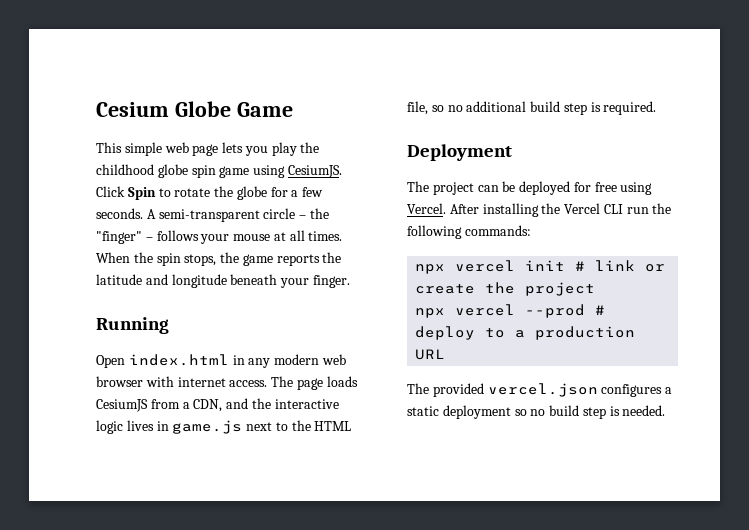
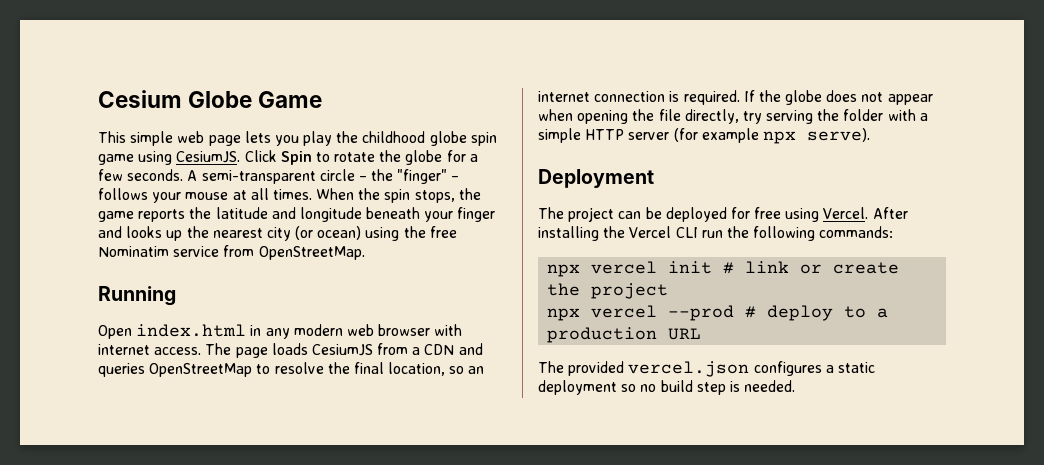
[312,275,350,288] finger. -> [457,207,496,222] [98,226,457,241] [98,245,365,260] finger and looks up the nearest city (or ocean) using the free Nominatim service from OpenStreetMap.
[193,398,339,412] [96,420,352,434] [407,101,657,115] CDN, and the interactive logic lives in game.js next to the HTML file, so no additional build step is required. -> [424,343,483,355] [98,362,485,377] [538,90,933,105] [538,109,928,124] [538,128,870,144] CDN and queries OpenStreetMap to resolve the final location, so an internet connection is required. If the globe does not appear when opening the file directly, try serving the folder with a simple HTTP server (for example npx serve).

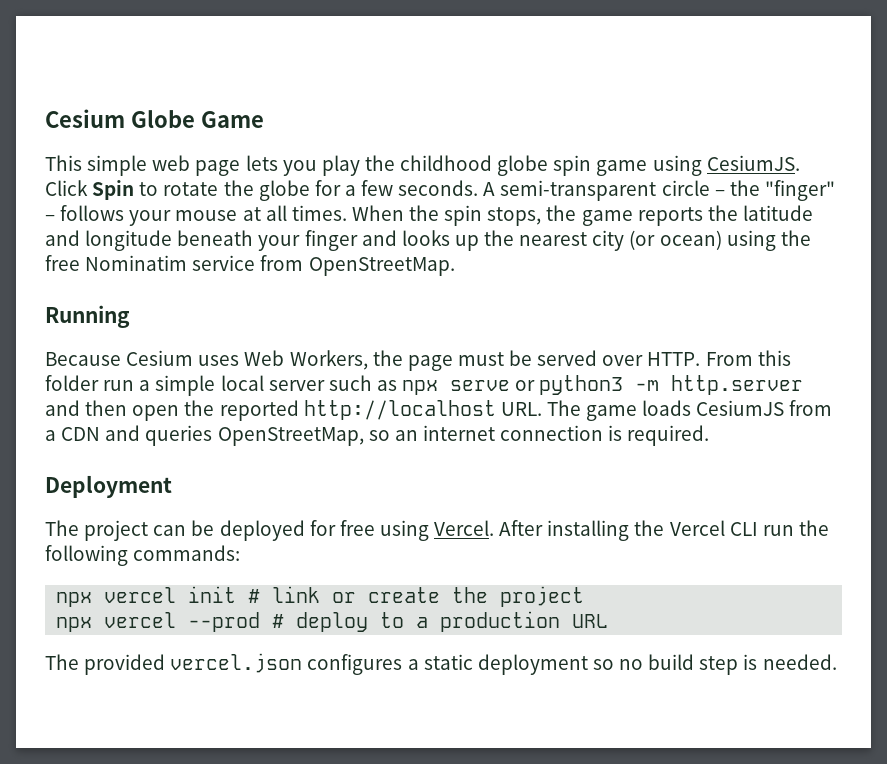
[98,324,463,339] [98,343,268,358] Open index.html in any modern web browser with internet access. The page -> [45,350,791,371] [45,375,804,396] [45,400,638,421] Because Cesium uses Web Workers, the page must be served over HTTP. From this folder run a simple local server such as npx serve or python3 -m http.server and then open the reported http://localhost URL. The game
[149,362,446,377] OpenStreetMap to resolve the final location, -> [217,427,364,446] OpenStreetMap,
[743,90,933,105] [538,109,928,124] [538,128,870,144] If the globe does not appear when opening the file directly, try serving the folder with a simple HTTP server (for example npx serve). -> (710, 435) none

